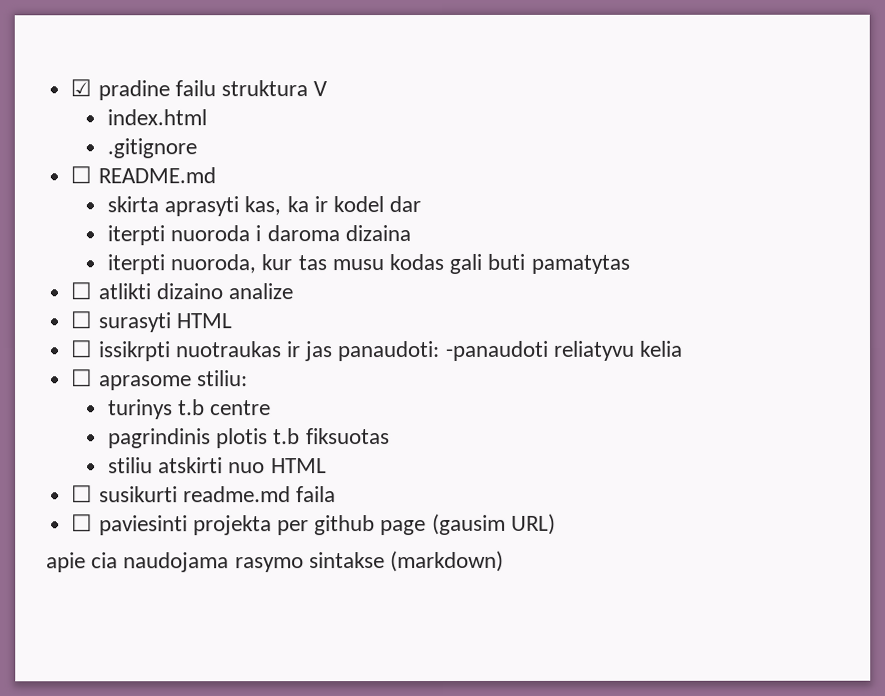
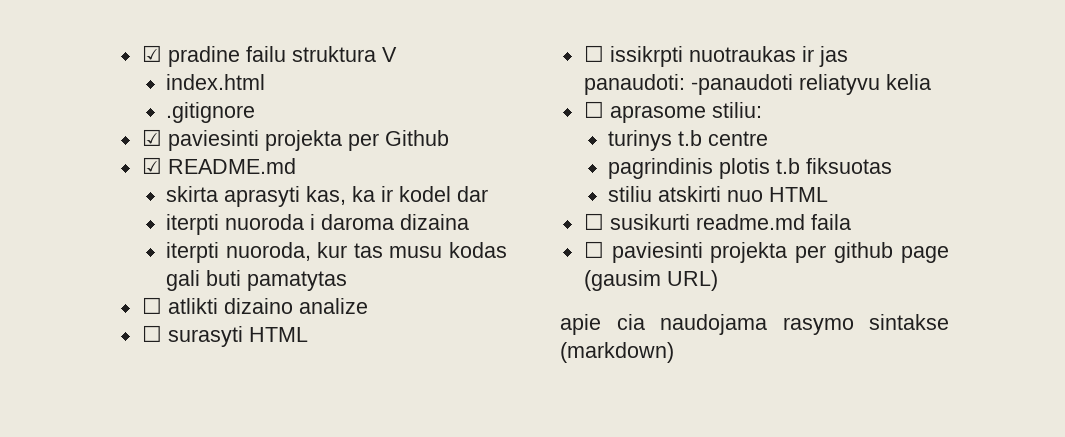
[70,166,93,184] ☐ -> [141,129,449,151] [141,157,162,174] ☑ paviesinti projekta per Github // ☑

